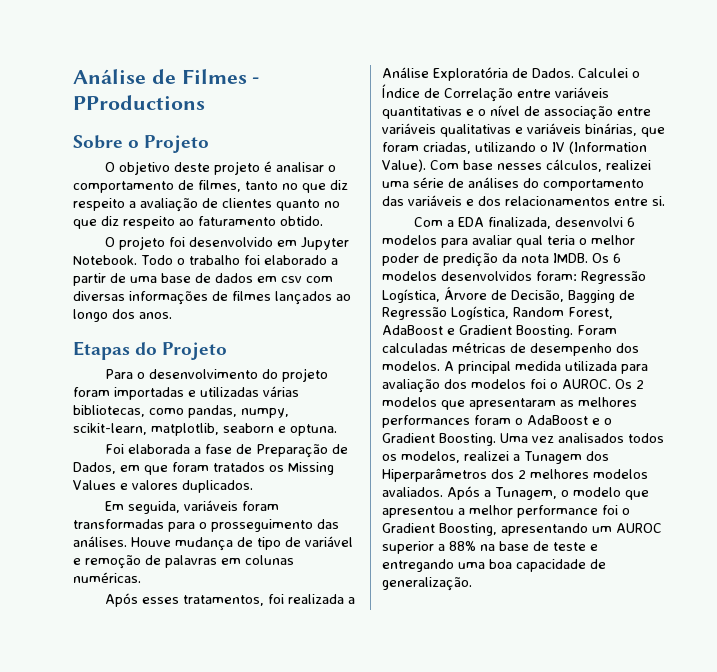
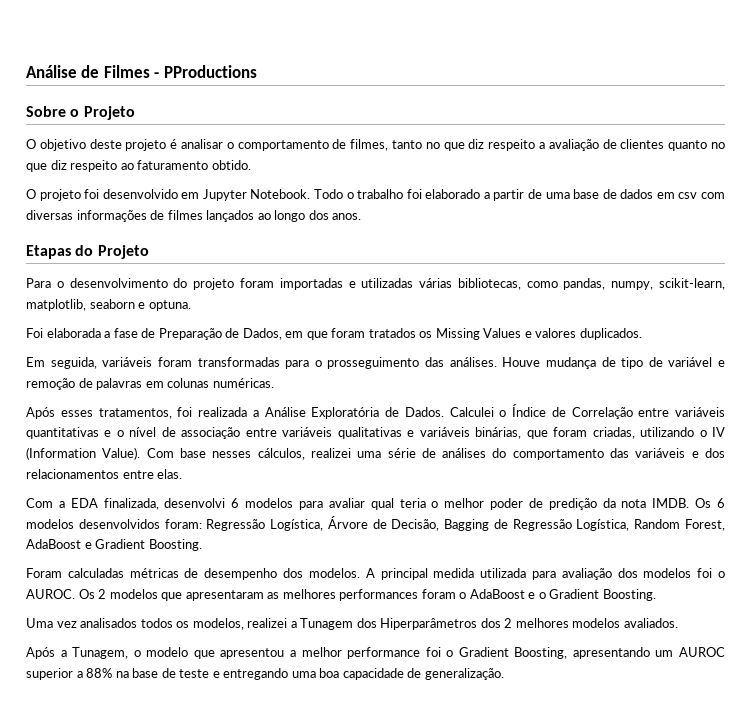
[652,196,665,206] si. -> [157,469,183,479] elas.
(573, 331) none -> (202, 545) //
(496, 439) none -> (656, 595) //
(443, 492) none -> (678, 623) //

